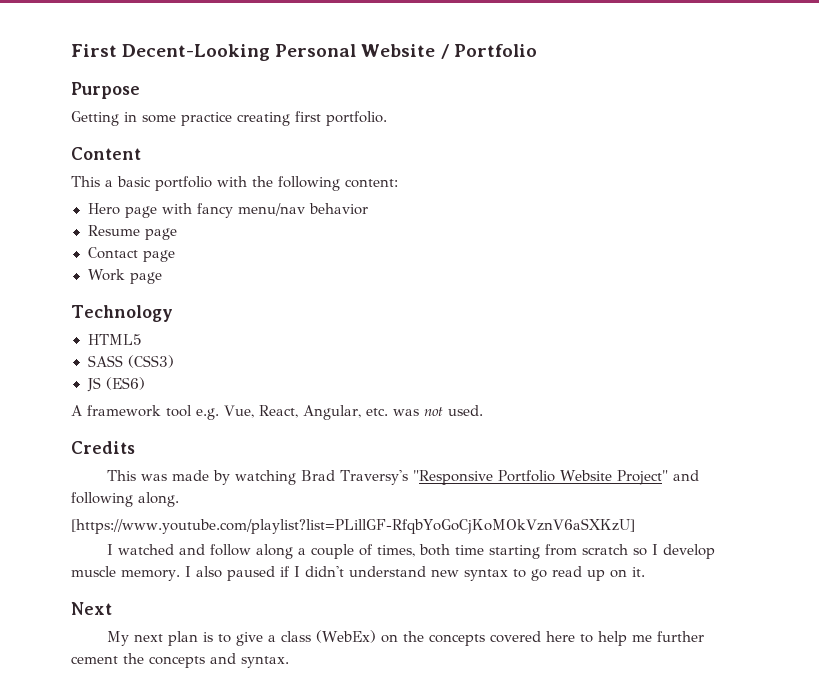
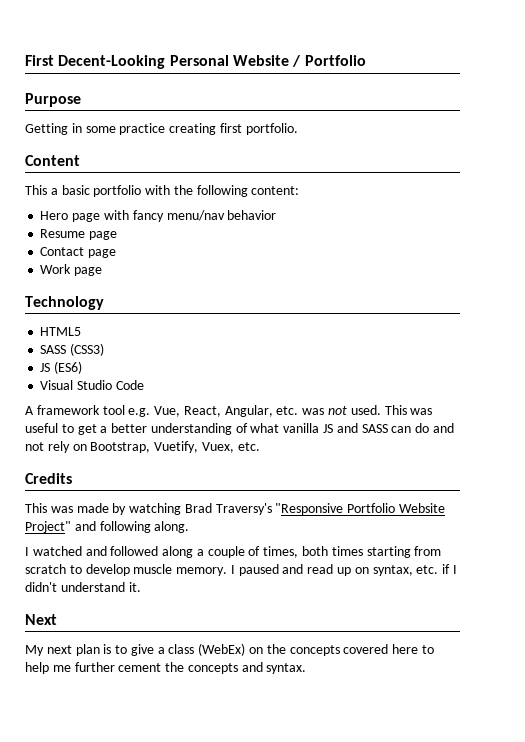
(145, 383) none -> [40,380,144,390] // Visual Studio Code
(483, 410) none -> [384,405,433,415] [25,423,454,435] [25,441,260,453] This was useful to get a better understanding of what vanilla JS and SASS can do and not rely on Bootstrap, Vuetify, Vuex, etc.
[71,518,635,534] // [https://www.youtube.com/playlist?list=PLillGF-RfqbYoGoCjKoMOkVznV6aSXKzU] -> (190, 527) none
[210,544,252,556] follow -> [110,546,159,556] followed
[455,545,485,555] time -> [331,546,363,556] times
[633,544,659,556] so I -> [69,565,82,574] to
[195,566,627,581] also paused if I didn't understand new syntax to go read up on -> [238,564,457,576] [25,582,125,592] paused and read up on syntax, etc. if I didn't understand

